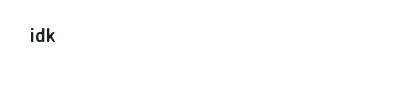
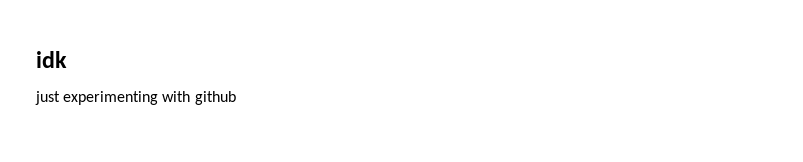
(56, 35) none -> [35,91,236,105] // just experimenting with github

